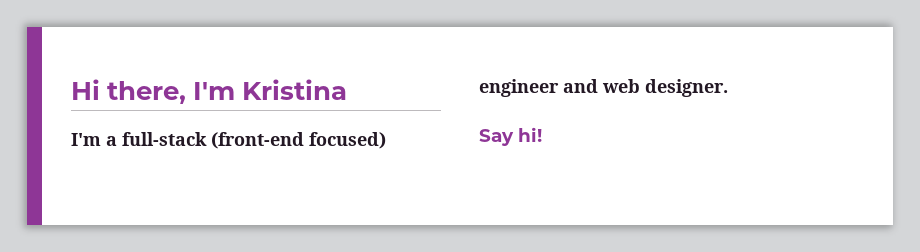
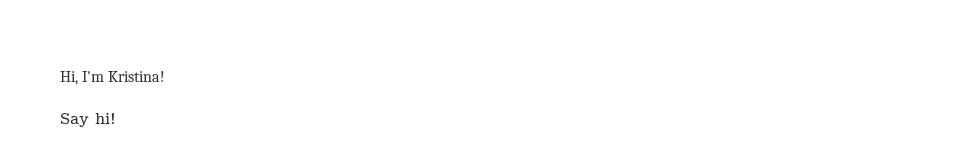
[71,79,348,104] [71,132,386,149] [479,79,728,97] Hi there, I'm Kristina // I'm a full-stack (front-end focused) engineer and web designer. -> [60,71,166,85] Hi, I'm Kristina!

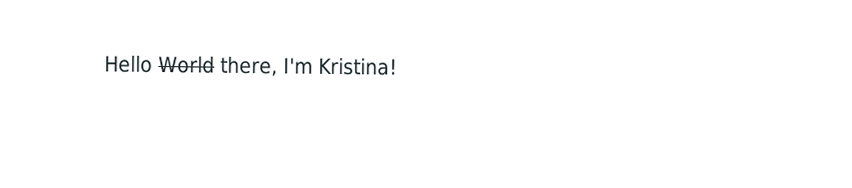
[60,71,78,85] Hi, -> [104,55,278,77] Hello World there,
[60,113,116,127] // Say hi! -> (398, 66) none

